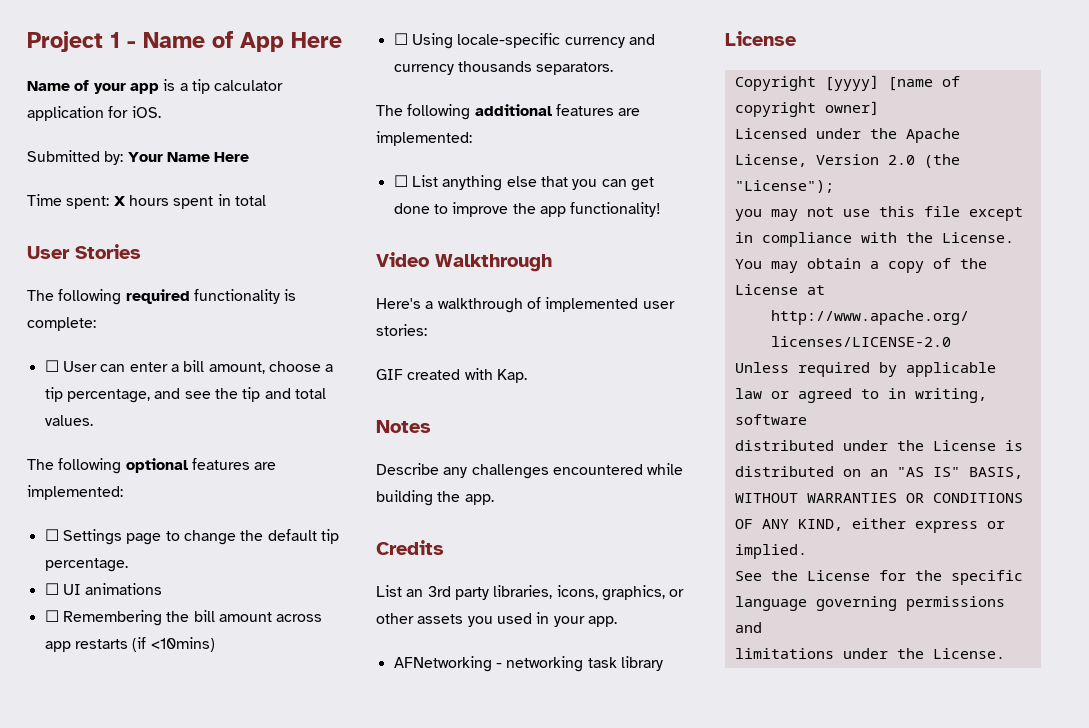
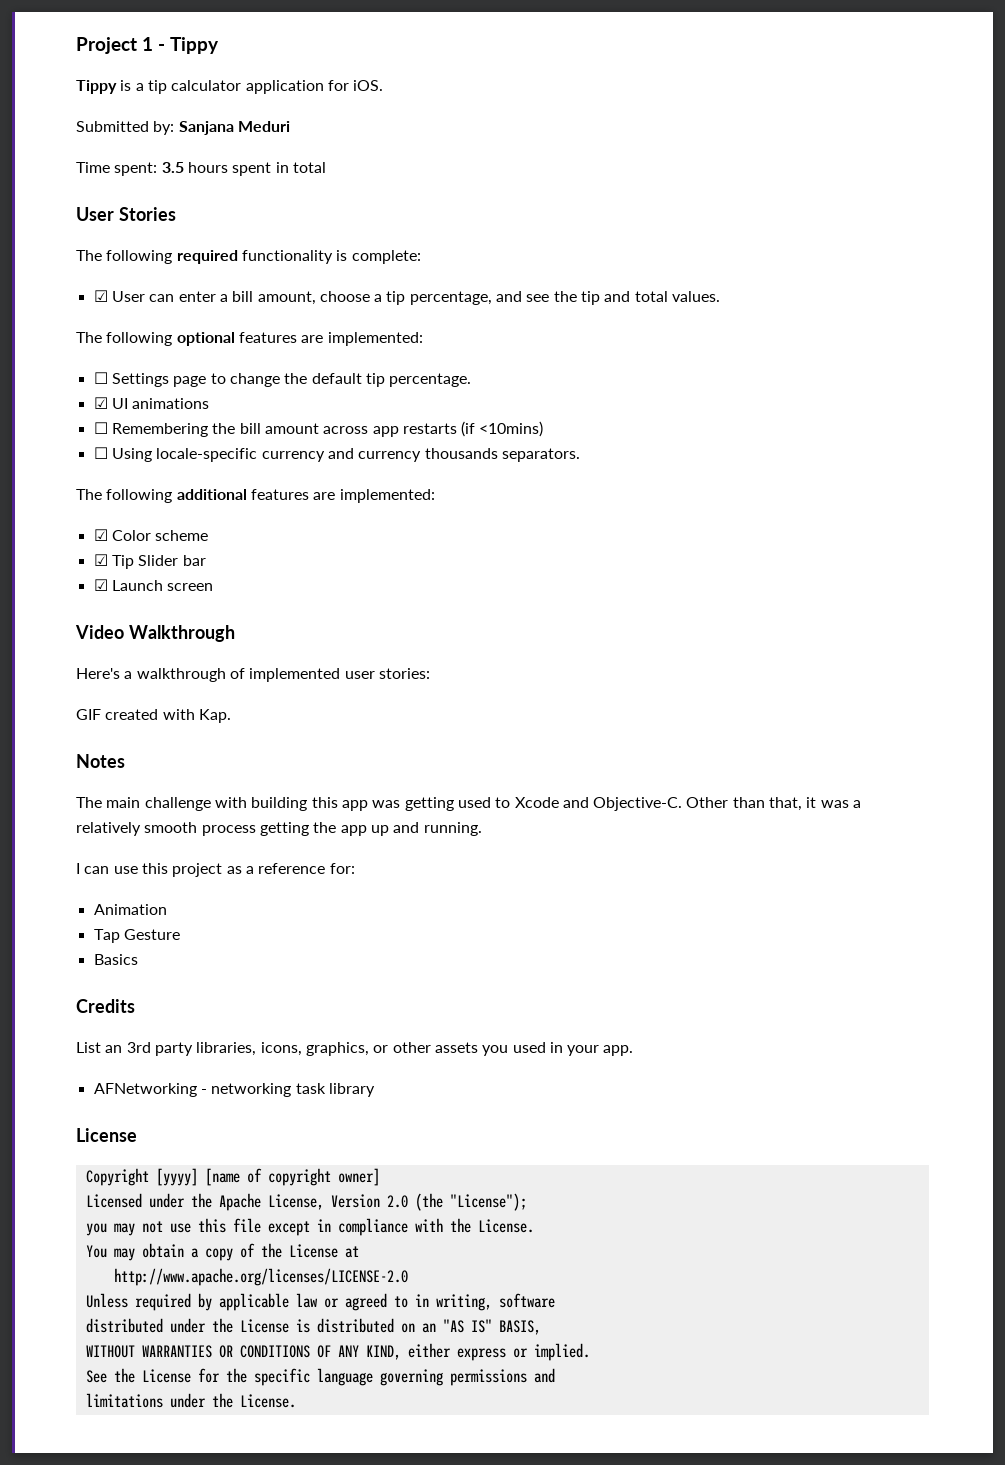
[143,31,342,52] [27,80,159,94] Name of App Here // Name of your app -> [170,37,219,54] [76,80,117,94] Tippy // Tippy
[127,152,250,162] Your Name Here -> [178,121,290,135] Sanjana Meduri
[113,196,126,206] X -> [161,162,184,173] 3.5
[44,360,59,372] ☐ -> [93,290,108,302] ☑
[44,583,59,595] ☐ -> [93,397,108,409] ☑
[393,175,654,191] [393,202,662,217] ☐ List anything else that you can get done to improve the app functionality! -> [93,529,209,541] [93,554,206,569] [93,579,214,591] ☑ Color scheme // ☑ Tip Slider bar // ☑ Launch screen
[376,463,684,479] [376,490,494,506] Describe any challenges encountered while building the app. -> [76,797,862,811] [76,822,482,836] [76,863,355,877] [93,904,167,915] [93,929,180,943] [93,954,138,965] The main challenge with building this app was getting used to Xcode and Objective-C. Other than that, it was a relatively smooth process getting the app up and running. // I can use this project as a reference for: // Animation // Tap Gesture // Basics

